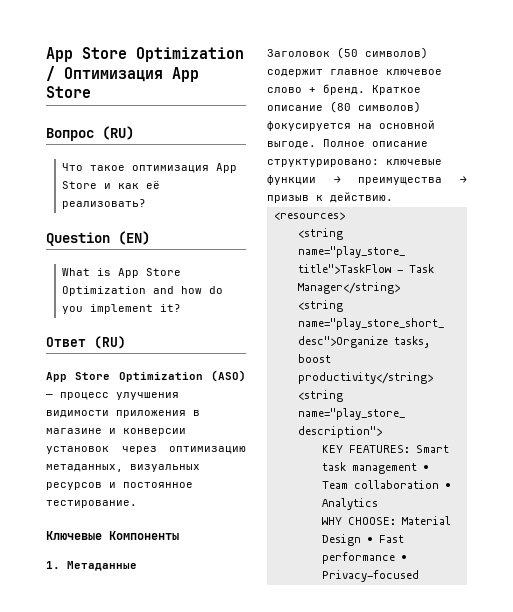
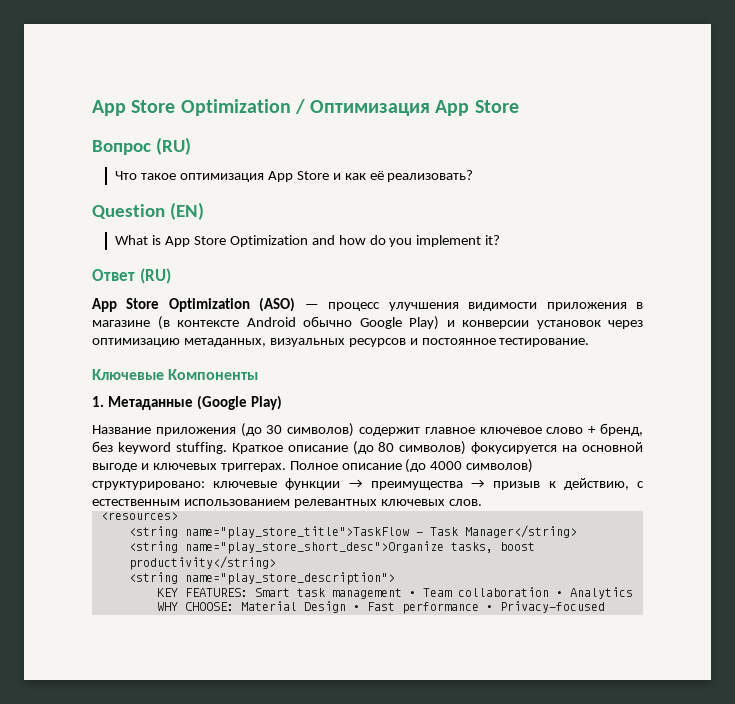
(102, 431) none -> [157,316,439,330] (в контексте Android обычно Google Play)
[267,47,358,59] // Заголовок (50 -> [196,395,282,410] [92,423,283,437] (Google Play) // Название приложения (до 30
[323,84,421,95] [267,101,421,113] [267,120,435,131] [267,139,428,149] бренд. Краткое описание (80 символов) фокусируется на основной выгоде. Полное описание -> [600,423,644,436] [92,441,643,455] [92,459,534,473] бренд, без keyword stuffing. Краткое описание (до 80 символов) фокусируется на основной выгоде и ключевых триггерах. Полное описание (до 4000 символов)
[330,192,393,203] действию. -> [563,478,644,490] [92,499,482,508] действию, с естественным использованием релевантных ключевых слов.

